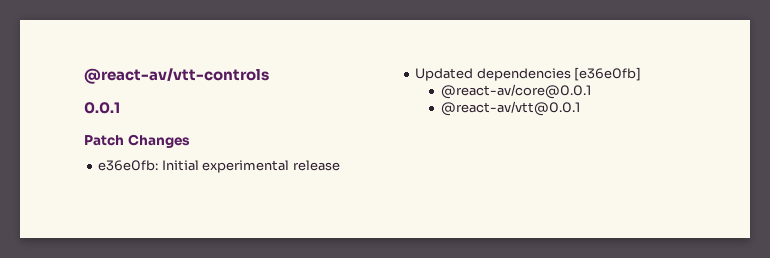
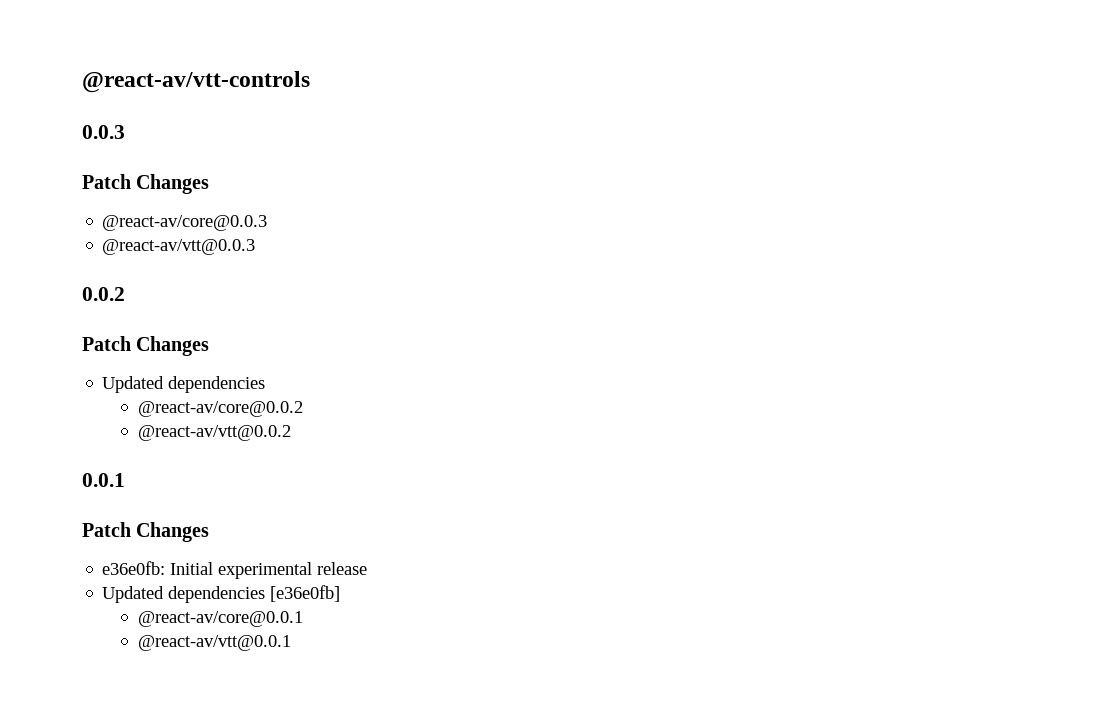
(269, 76) none -> [82,125,125,139] [82,174,210,194] [102,215,268,231] [102,239,256,255] [82,287,125,301] [82,336,210,356] [102,376,266,393] [137,401,303,417] [137,425,291,441] // 0.0.3 // Patch Changes // @react-av/core@0.0.3 // @react-av/vtt@0.0.3 // 0.0.2 // Patch Changes // Updated dependencies // @react-av/core@0.0.2 // @react-av/vtt@0.0.2

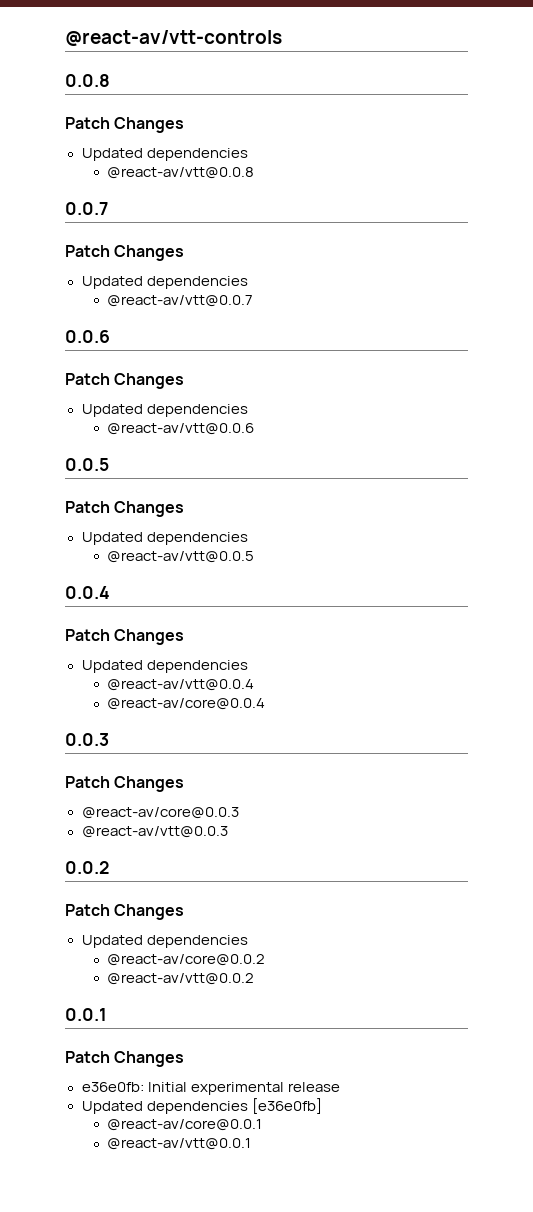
(310, 82) none -> [65,74,110,87] [65,117,185,133] [81,148,248,161] [107,167,255,179] [65,202,108,215] [65,245,185,261] [81,276,248,289] [107,295,254,307] [65,330,110,343] [65,373,185,389] [81,404,248,417] [107,423,255,435] [65,458,109,471] [65,501,185,517] [81,532,248,545] [107,551,255,563] [65,586,110,599] [65,629,185,645] [81,660,248,673] [107,679,255,691] [107,698,266,710] // 0.0.8 // Patch Changes // Updated dependencies // @react-av/vtt@0.0.8 // 0.0.7 // Patch Changes // Updated dependencies // @react-av/vtt@0.0.7 // 0.0.6 // Patch Changes // Updated dependencies // @react-av/vtt@0.0.6 // 0.0.5 // Patch Changes // Updated dependencies // @react-av/vtt@0.0.5 // 0.0.4 // Patch Changes // Updated dependencies // @react-av/vtt@0.0.4 // @react-av/core@0.0.4

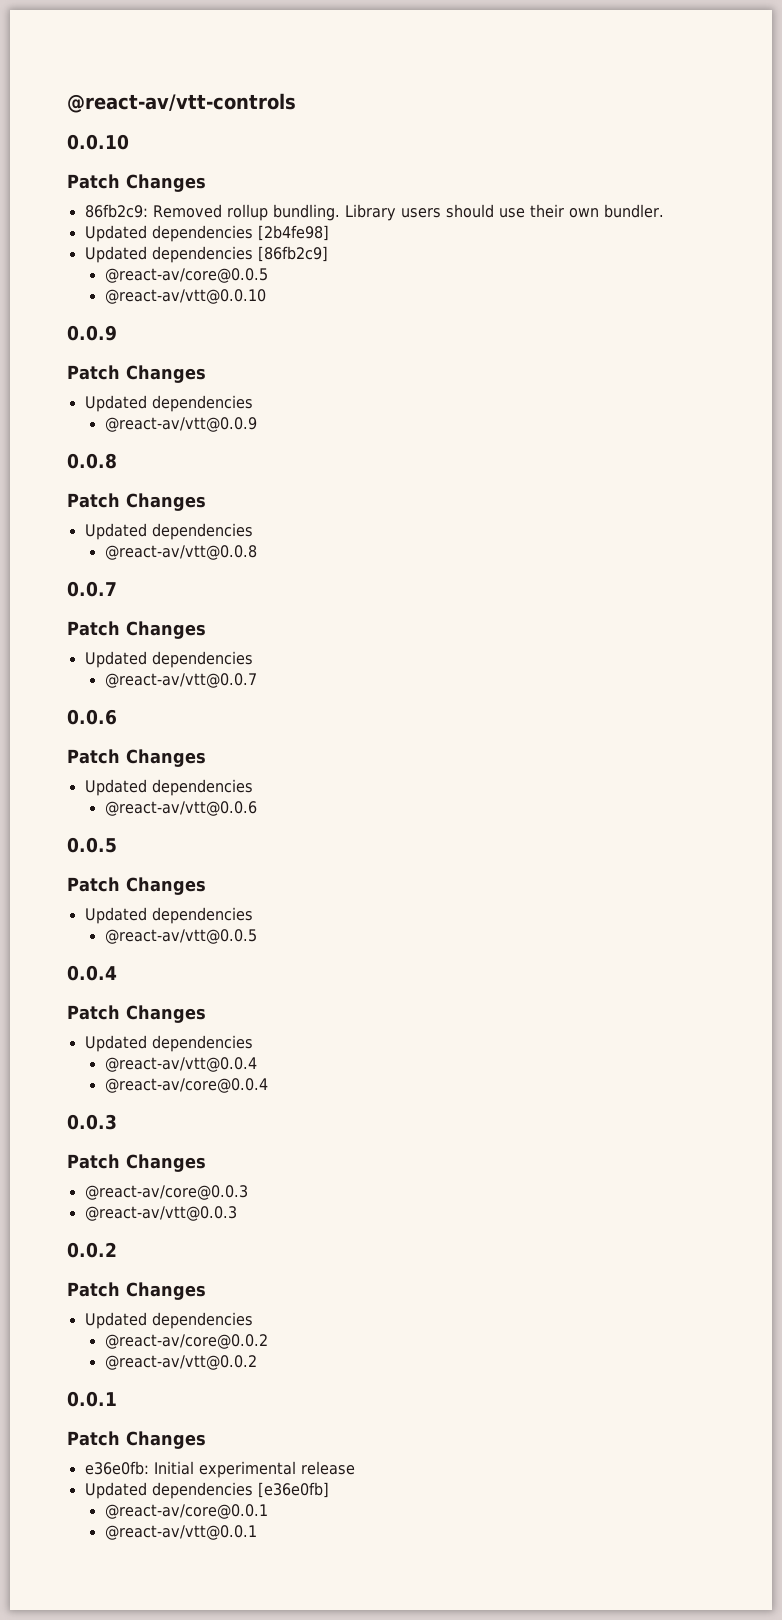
(282, 38) none -> [67,134,129,150] [67,174,206,192] [84,204,664,221] [84,225,329,242] [84,246,328,263] [104,268,268,283] [104,289,266,304] [67,325,117,341] [67,365,206,383] [84,395,253,412] [104,417,257,432] // 0.0.10 // Patch Changes // 86fb2c9: Removed rollup bundling. Library users should use their own bundler. // Updated dependencies [2b4fe98] // Updated dependencies [86fb2c9] // @react-av/core@0.0.5 // @react-av/vtt@0.0.10 // 0.0.9 // Patch Changes // Updated dependencies // @react-av/vtt@0.0.9

